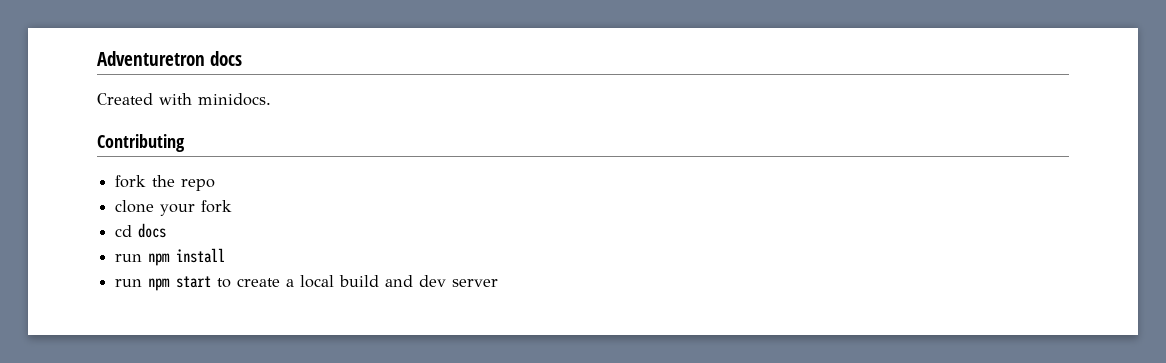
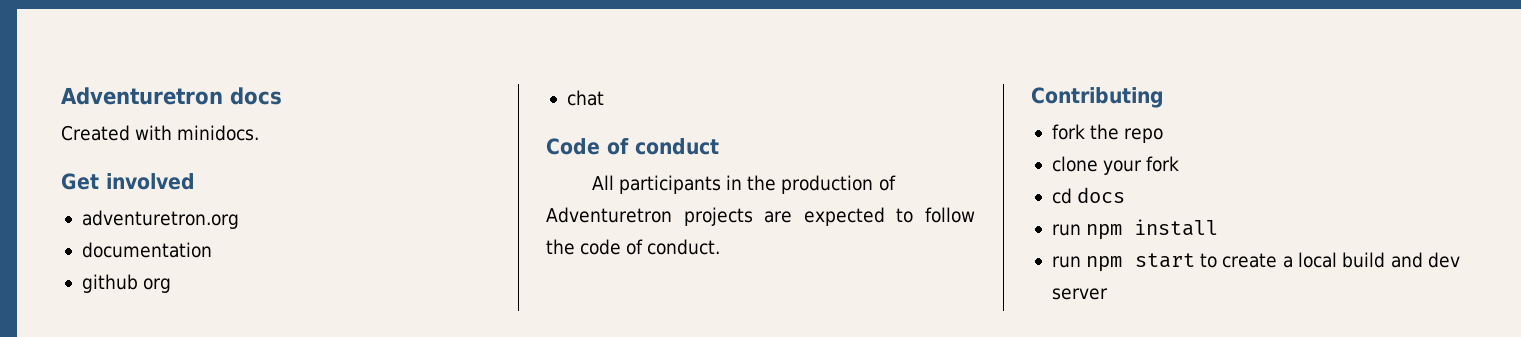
(271, 99) none -> [61,173,195,190] [81,210,239,229] [81,242,212,258] [81,274,172,293] [566,90,604,106] [546,138,719,155] [591,175,896,194] [546,207,975,226] [546,239,721,255] // Get involved // adventuretron.org // documentation // github org // chat // Code of conduct // All participants in the production of Adventuretron projects are expected to follow the code of conduct.

